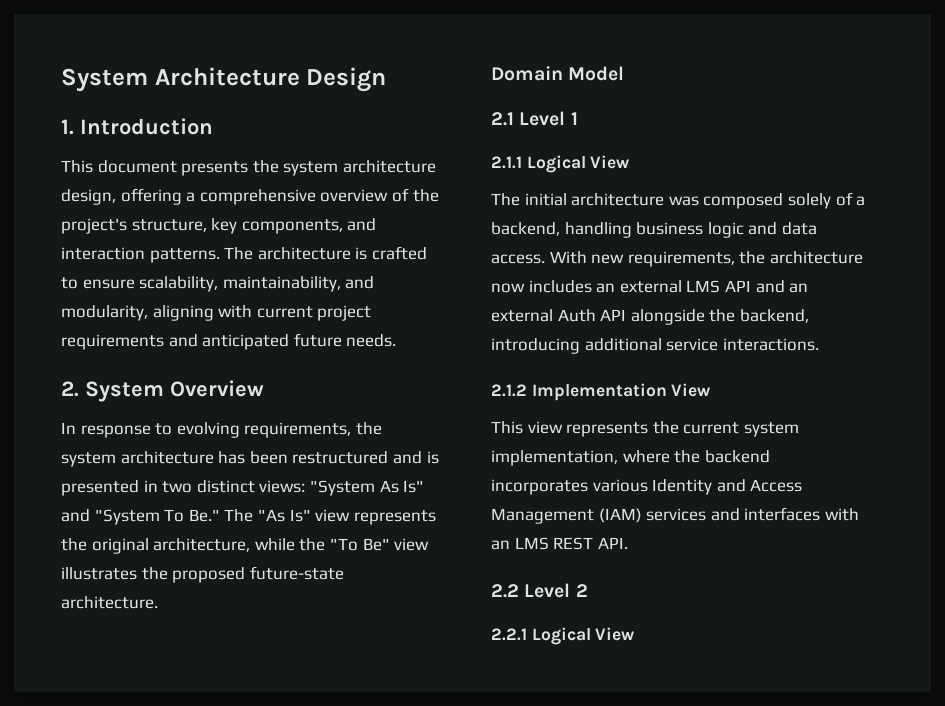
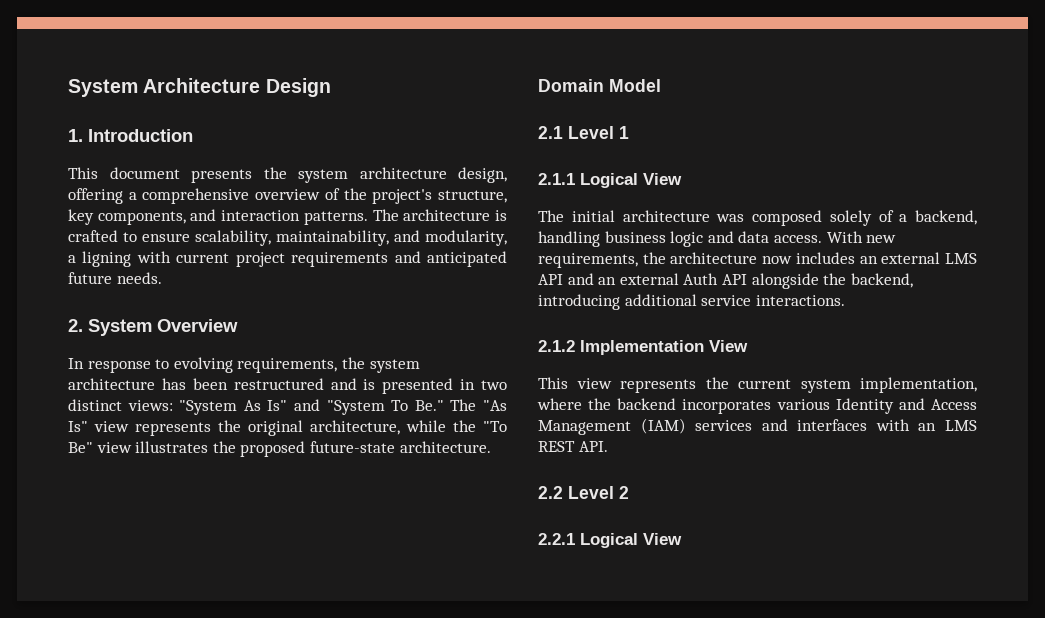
[152,305,214,321] aligning -> [68,251,132,267] a ligning

